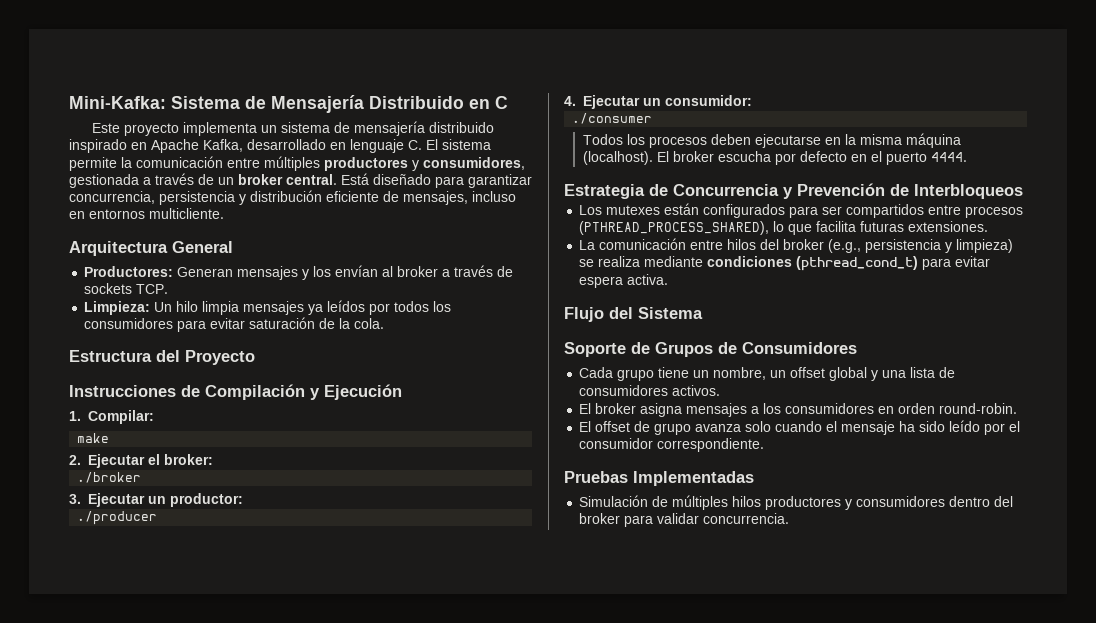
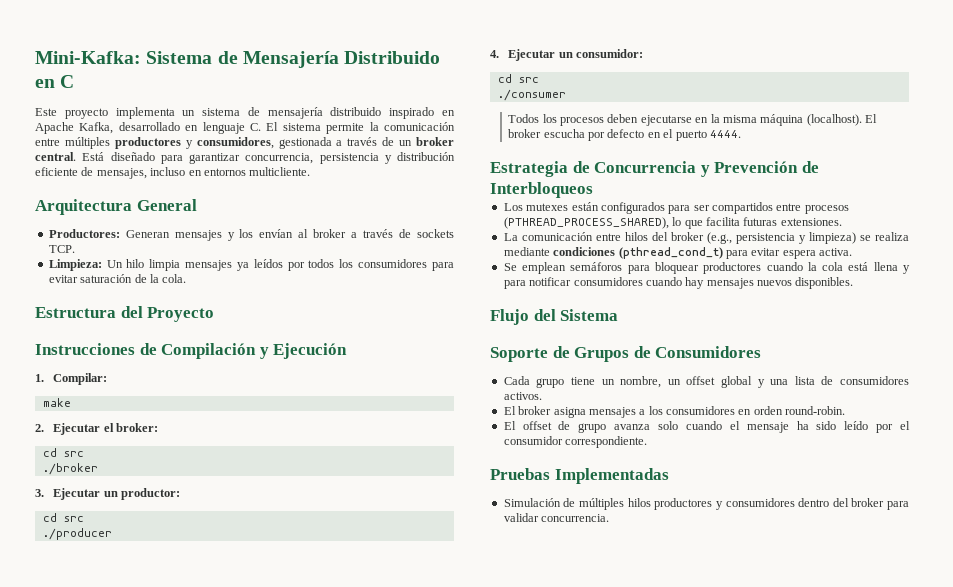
(213, 459) none -> [42,448,84,457] // cd src
(243, 500) none -> [42,513,84,522] // cd src
(752, 100) none -> [497,74,539,83] // cd src
(669, 279) none -> [503,262,910,274] [503,277,854,289] // Se emplean semáforos para bloquear productores cuando la cola está llena y para notificar consumidores cuando hay mensajes nuevos disponibles.

